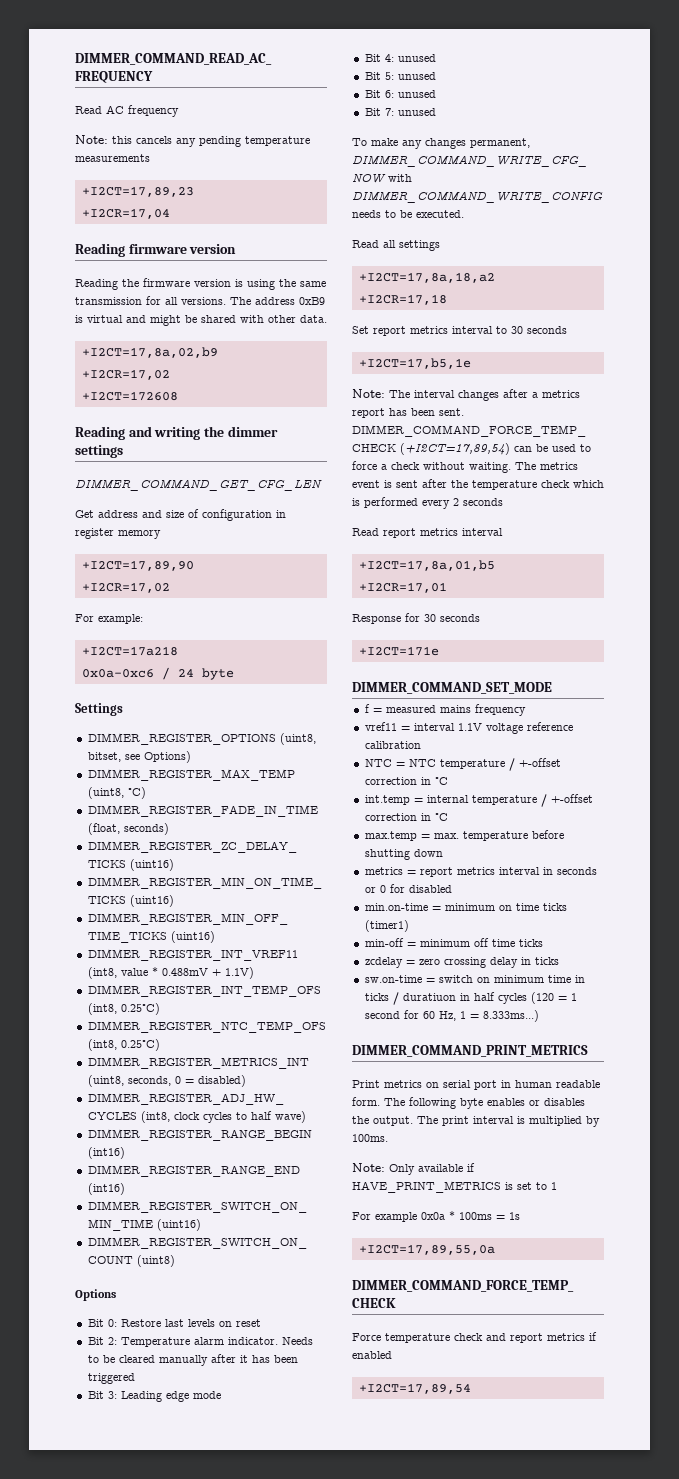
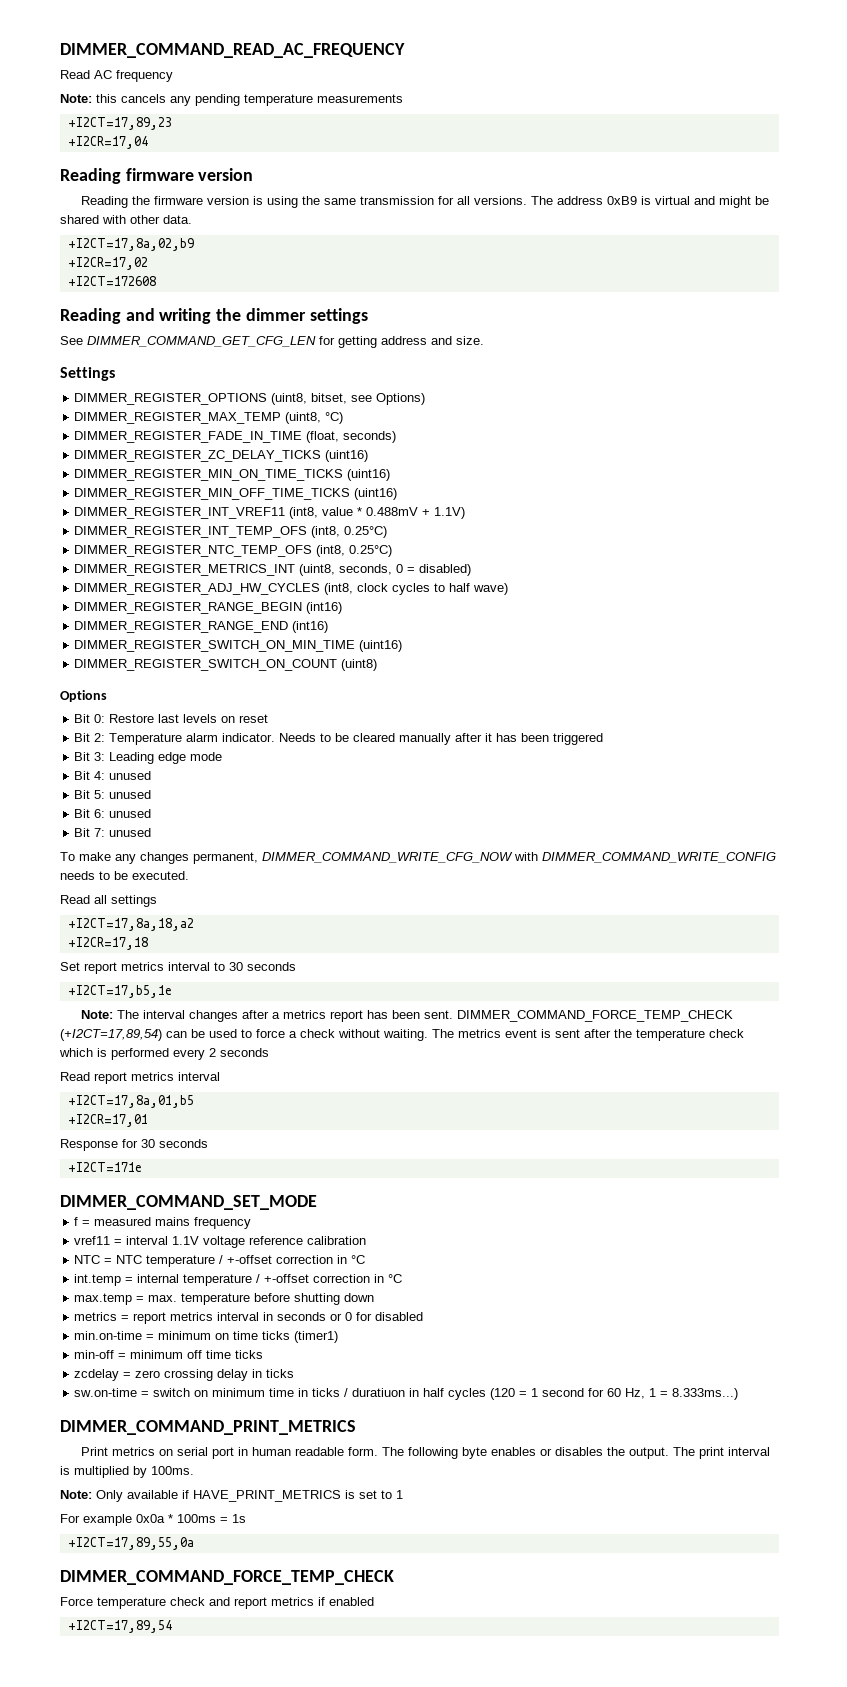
(123, 451) none -> [60,336,83,345] See
[75,509,286,521] [75,528,161,539] [81,560,194,571] [81,582,170,593] [75,614,143,624] [81,646,178,656] [81,667,234,680] // Get address and size of configuration in register memory // +I2CT=17,89,90 // +I2CR=17,02 // For example: // +I2CT=17a218 // 0x0a-0xc6 / 24 byte -> [319,336,484,348] for getting address and size.

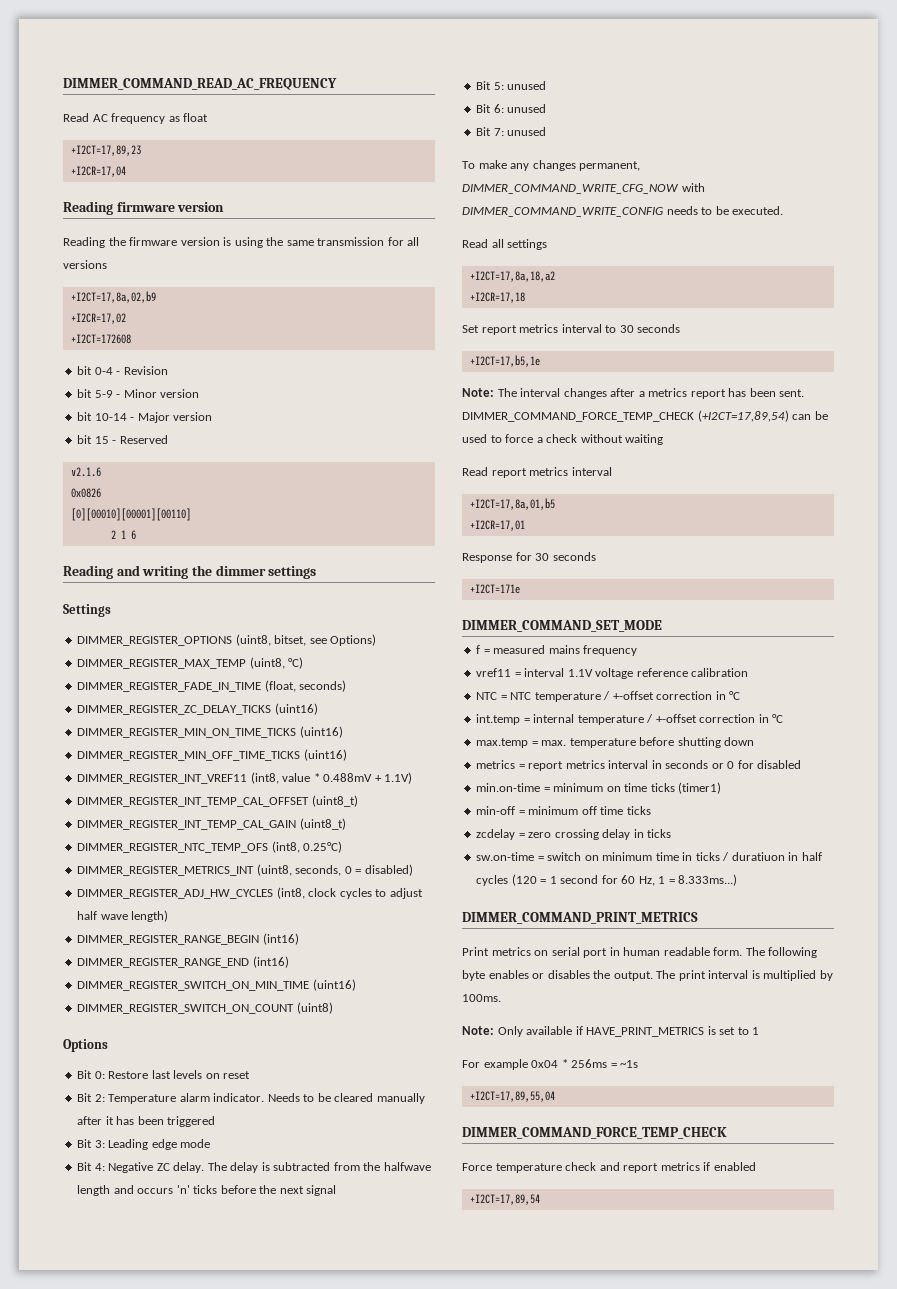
[60,94,403,106] // Note: this cancels any pending temperature measurements -> [168,113,209,122] as float
[473,196,769,208] [60,215,192,224] [67,238,194,251] [67,257,148,270] [67,276,156,286] versions. The address 0xB9 is virtual and might be shared with other data. // +I2CT=17,8a,02,b9 // +I2CR=17,02 // +I2CT=172608 -> [63,260,107,269] [70,291,156,303] [70,313,126,324] [70,334,131,344] [77,366,168,375] [77,389,200,398] [77,412,213,423] [77,435,168,444] [70,467,101,477] [70,488,101,498] [70,508,191,521] [110,530,136,540] versions // +I2CT=17,8a,02,b9 // +I2CR=17,02 // +I2CT=172608 // bit 0-4 - Revision // bit 5-9 - Minor version // bit 10-14 - Major version // bit 15 - Reserved // v2.1.6 // 0x0826 // [0][00010][00001][00110] // 2 1 6
[60,336,484,348] // See DIMMER_COMMAND_GET_CFG_LEN for getting address and size. -> (317, 572) none
[74,526,388,538] DIMMER_REGISTER_INT_TEMP_OFS (int8, 0.25°C) -> [77,795,358,807] [77,818,346,830] DIMMER_REGISTER_INT_TEMP_CAL_OFFSET (uint8_t) // DIMMER_REGISTER_INT_TEMP_CAL_GAIN (uint8_t)
[449,583,509,595] half wave) -> [389,888,423,899] [77,910,169,922] adjust half wave length)
[109,771,152,780] unused -> [108,1162,431,1173] [77,1185,337,1196] Negative ZC delay. The delay is subtracted from the halfwave length and occurs 'n' ticks before the next signal
[383,1029,744,1041] [59,1048,269,1060] waiting. The metrics event is sent after the temperature check which is performed every 2 seconds -> [625,434,664,445] waiting
[136,1514,246,1523] [67,1537,194,1550] 0x0a * 100ms = 1s // +I2CT=17,89,55,0a -> [531,1059,639,1068] [469,1091,555,1102] 0x04 * 256ms = ~1s // +I2CT=17,89,55,04

